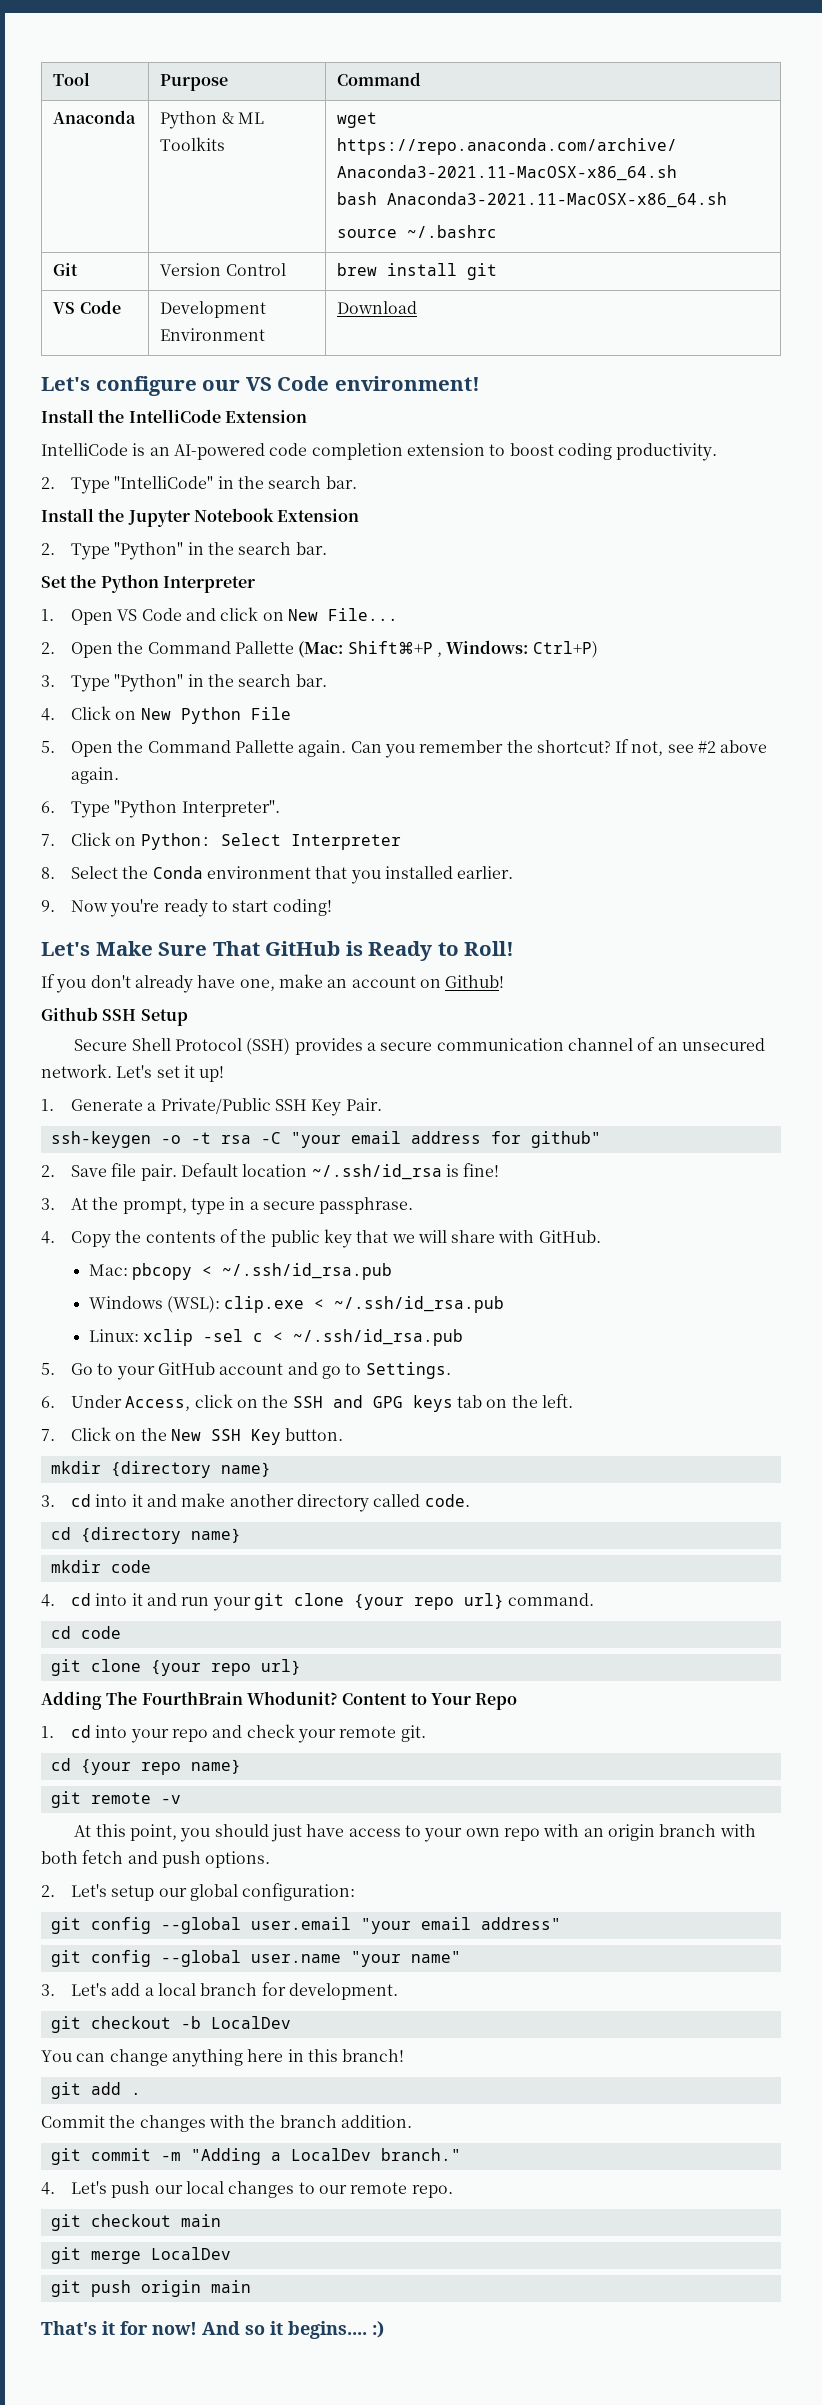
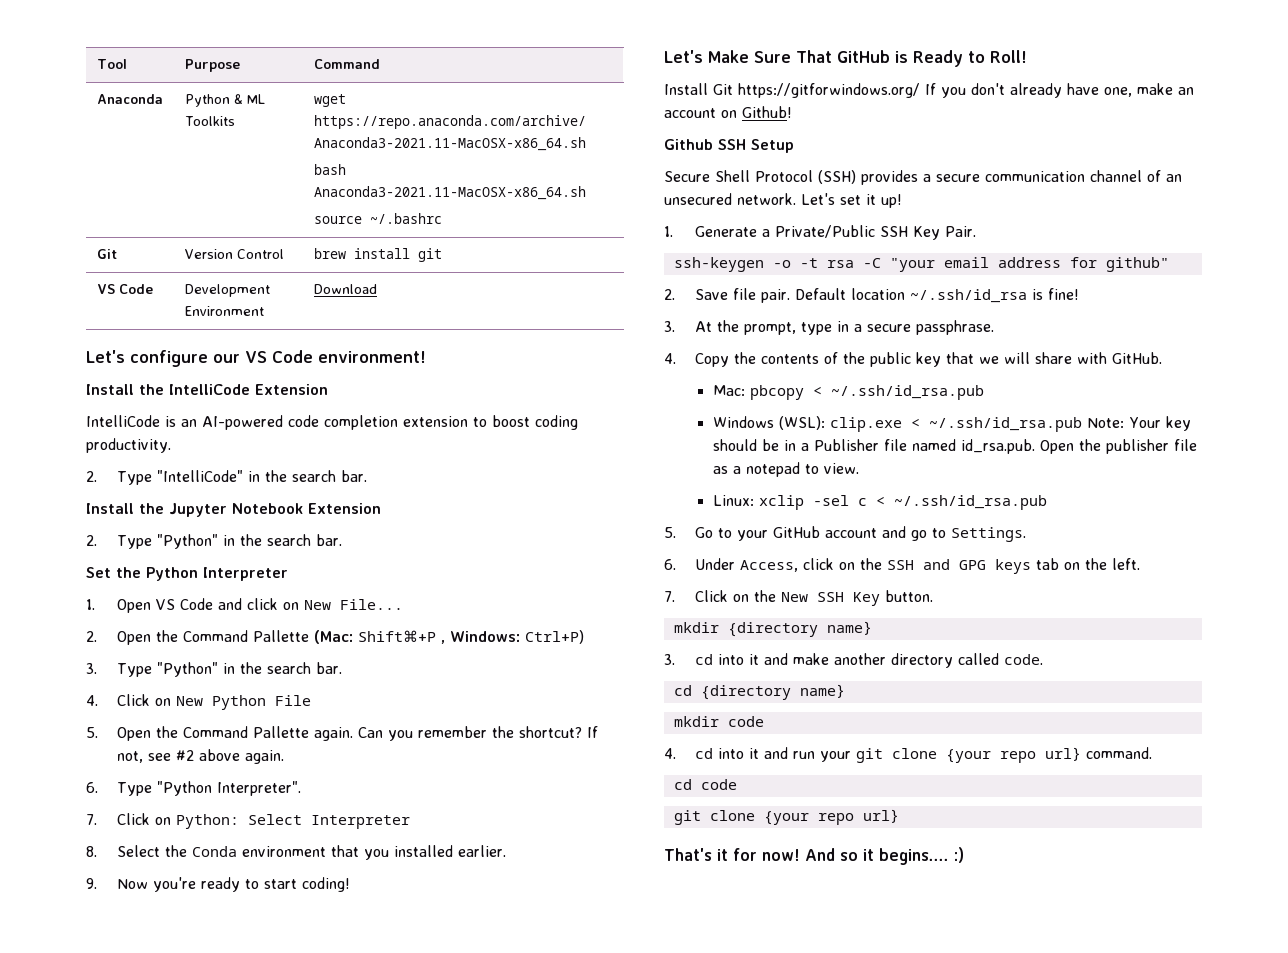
(515, 948) none -> [664,83,920,98] Install Git https://gitforwindows.org/
(505, 1304) none -> [1086,416,1191,431] [712,439,1197,454] [712,462,859,477] Note: Your key should be in a Publisher file named id_rsa.pub. Open the publisher file as a notepad to view.
[41,1691,518,1710] [41,1724,426,1743] [50,1758,241,1775] [50,1791,181,1808] [74,1824,756,1842] [41,1850,271,1868] [41,1883,356,1901] [50,1917,561,1934] [50,1950,461,1967] [41,1982,398,2000] [50,2016,291,2033] [41,2049,405,2067] [50,2082,141,2099] [41,2115,412,2132] [50,2148,461,2165] [41,2181,453,2198] [50,2214,221,2231] [50,2247,231,2264] [50,2280,251,2297] // Adding The FourthBrain Whodunit? Content to Your Repo // 1. cd into your repo and check your remote git. // cd {your repo name} // git remote -v // At this point, you should just have access to your own repo with an origin branch with both fetch and push options. // 2. Let's setup our global configuration: // git config --global user.email "your email address" // git config --global user.name "your name" // 3. Let's add a local branch for development. // git checkout -b LocalDev // You can change anything here in this branch! // git add . // Commit the changes with the branch addition. // git commit -m "Adding a LocalDev branch." // 4. Let's push our local changes to our remote repo. // git checkout main // git merge LocalDev // git push origin main -> (899, 816) none

